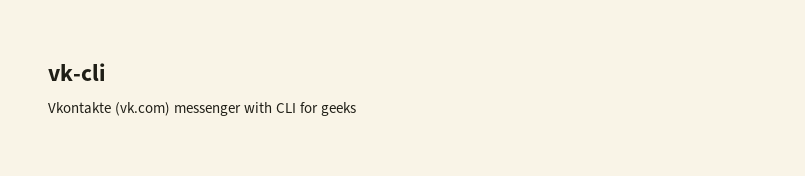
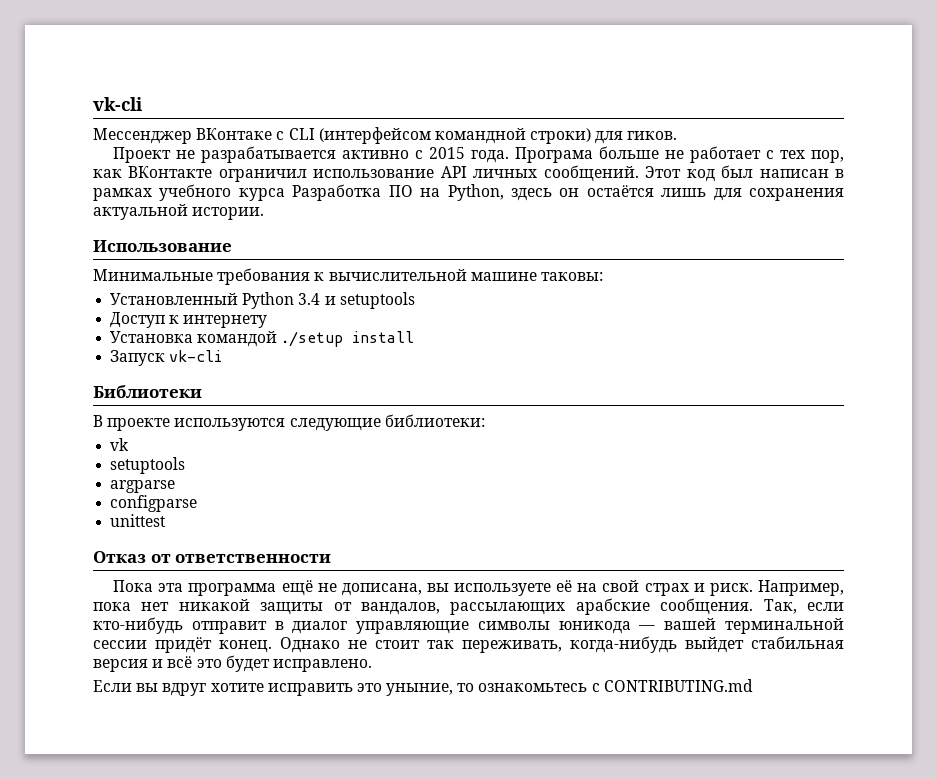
[48,63,105,81] [48,102,357,116] vk-cli // Vkontakte (vk.com) messenger with CLI for geeks -> [93,97,143,111] [93,127,678,144] [113,146,845,163] [93,165,845,182] [93,184,844,201] [93,204,265,220] [93,240,232,252] [93,268,603,285] [110,292,415,309] [110,312,268,328] [110,331,415,347] [110,350,223,366] [93,385,202,398] [93,414,485,431] [110,438,130,451] [110,457,186,474] [110,480,176,493] [110,495,198,512] [110,514,167,527] [93,551,332,563] [113,580,844,596] [93,598,844,615] [93,617,845,634] [93,636,844,653] [93,655,372,672] [93,679,753,696] vk-cli // Мессенджер ВКонтаке с CLI (интерфейсом командной строки) для гиков. // Проект не разрабатывается активно с 2015 года. Програма больше не работает с тех пор, как ВКонтакте ограничил использование API личных сообщений. Этот код был написан в рамках учебного курса Разработка ПО на Python, здесь он остаётся лишь для сохранения актуальной истории. // Использование // Минимальные требования к вычислительной машине таковы: // Установленный Python 3.4 и setuptools // Доступ к интернету // Установка командой ./setup install // Запуск vk-cli // Библиотеки // В проекте используются следующие библиотеки: // vk // setuptools // argparse // configparse // unittest // Отказ от ответственности // Пока эта программа ещё не дописана, вы используете её на свой страх и риск. Например, пока нет никакой защиты от вандалов, рассылающих арабские сообщения. Так, если кто-нибудь отправит в диалог управляющие символы юникода — вашей терминальной сессии придёт конец. Однако не стоит так переживать, когда-нибудь выйдет стабильная версия и всё это будет исправлено. // Если вы вдруг хотите исправить это уныние, то ознакомьтесь с CONTRIBUTING.md

